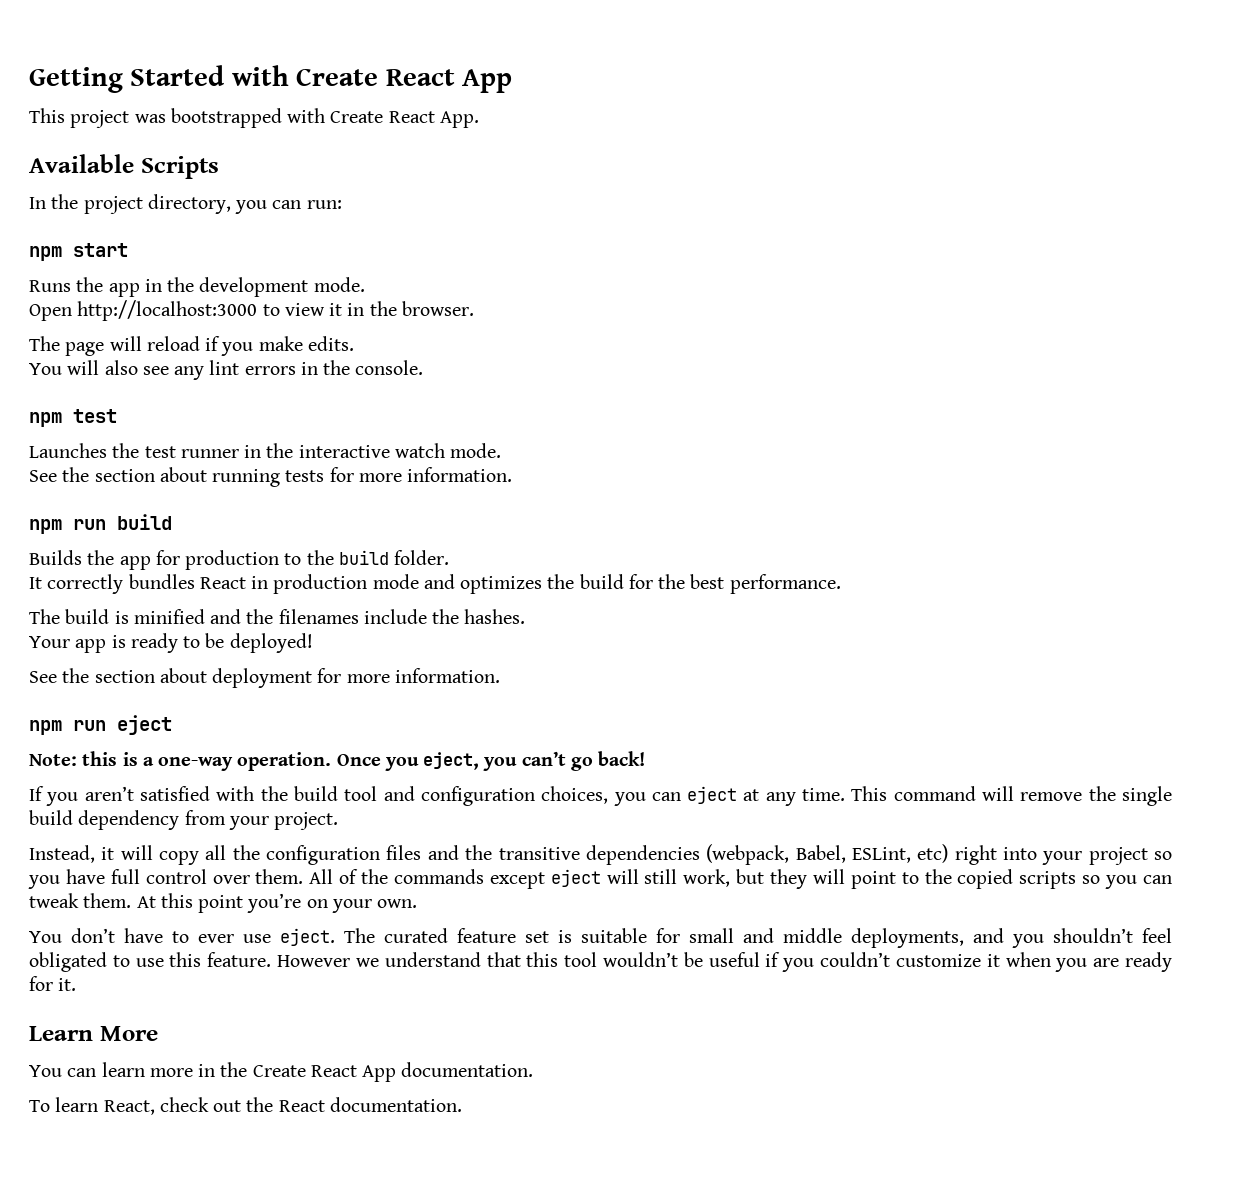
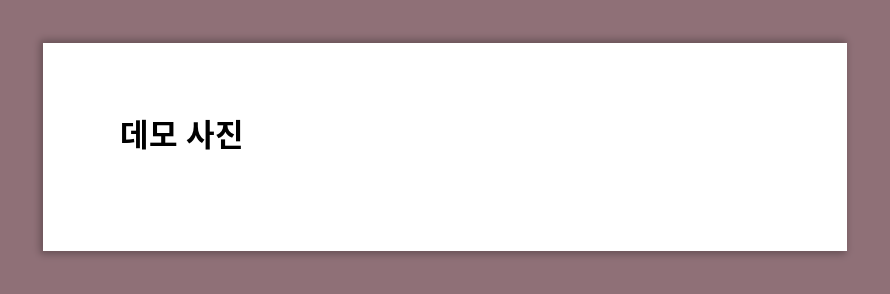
[29,65,513,93] [29,108,479,128] [29,154,219,179] [29,194,342,214] [29,243,128,261] [29,277,365,297] [29,300,474,321] [29,336,354,356] [29,360,424,380] [29,409,117,427] [29,443,502,458] [29,467,513,487] [29,514,172,534] [29,550,450,570] [29,574,841,594] [29,609,526,624] [29,633,313,653] [29,668,500,688] [29,715,172,735] [29,751,646,771] [29,786,1173,806] [29,810,339,830] [29,844,1172,865] [28,869,1173,889] [29,893,418,913] [29,928,1172,948] [29,952,1173,972] [29,976,77,991] [29,1026,158,1041] [29,1062,534,1082] [29,1097,462,1115] Getting Started with Create React App // This project was bootstrapped with Create React App. // Available Scripts // In the project directory, you can run: // npm start // Runs the app in the development mode. // Open http://localhost:3000 to view it in the browser. // The page will reload if you make edits. // You will also see any lint errors in the console. // npm test // Launches the test runner in the interactive watch mode. // See the section about running tests for more information. // npm run build // Builds the app for production to the build folder. // It correctly bundles React in production mode and optimizes the build for the best performance. // The build is minified and the filenames include the hashes. // Your app is ready to be deployed! // See the section about deployment for more information. // npm run eject // Note: this is a one-way operation. Once you eject, you can’t go back! // If you aren’t satisfied with the build tool and configuration choices, you can eject at any time. This command will remove the single build dependency from your project. // Instead, it will copy all the configuration files and the transitive dependencies (webpack, Babel, ESLint, etc) right into your project so you have full control over them. All of the commands except eject will still work, but they will point to the copied scripts so you can tweak them. At this point you’re on your own. // You don’t have to ever use eject. The curated feature set is suitable for small and middle deployments, and you shouldn’t feel obligated to use this feature. However we understand that this tool wouldn’t be useful if you couldn’t customize it when you are ready for it. // Learn More // You can learn more in the Create React App documentation. // To learn React, check out the React documentation. -> [120,119,245,150] 데모 사진

